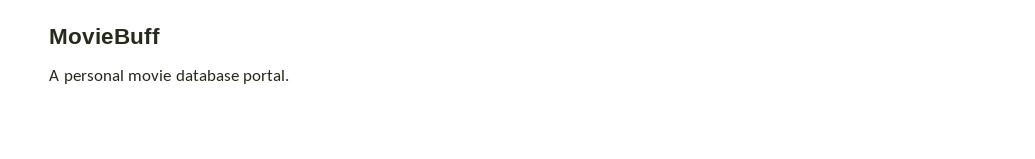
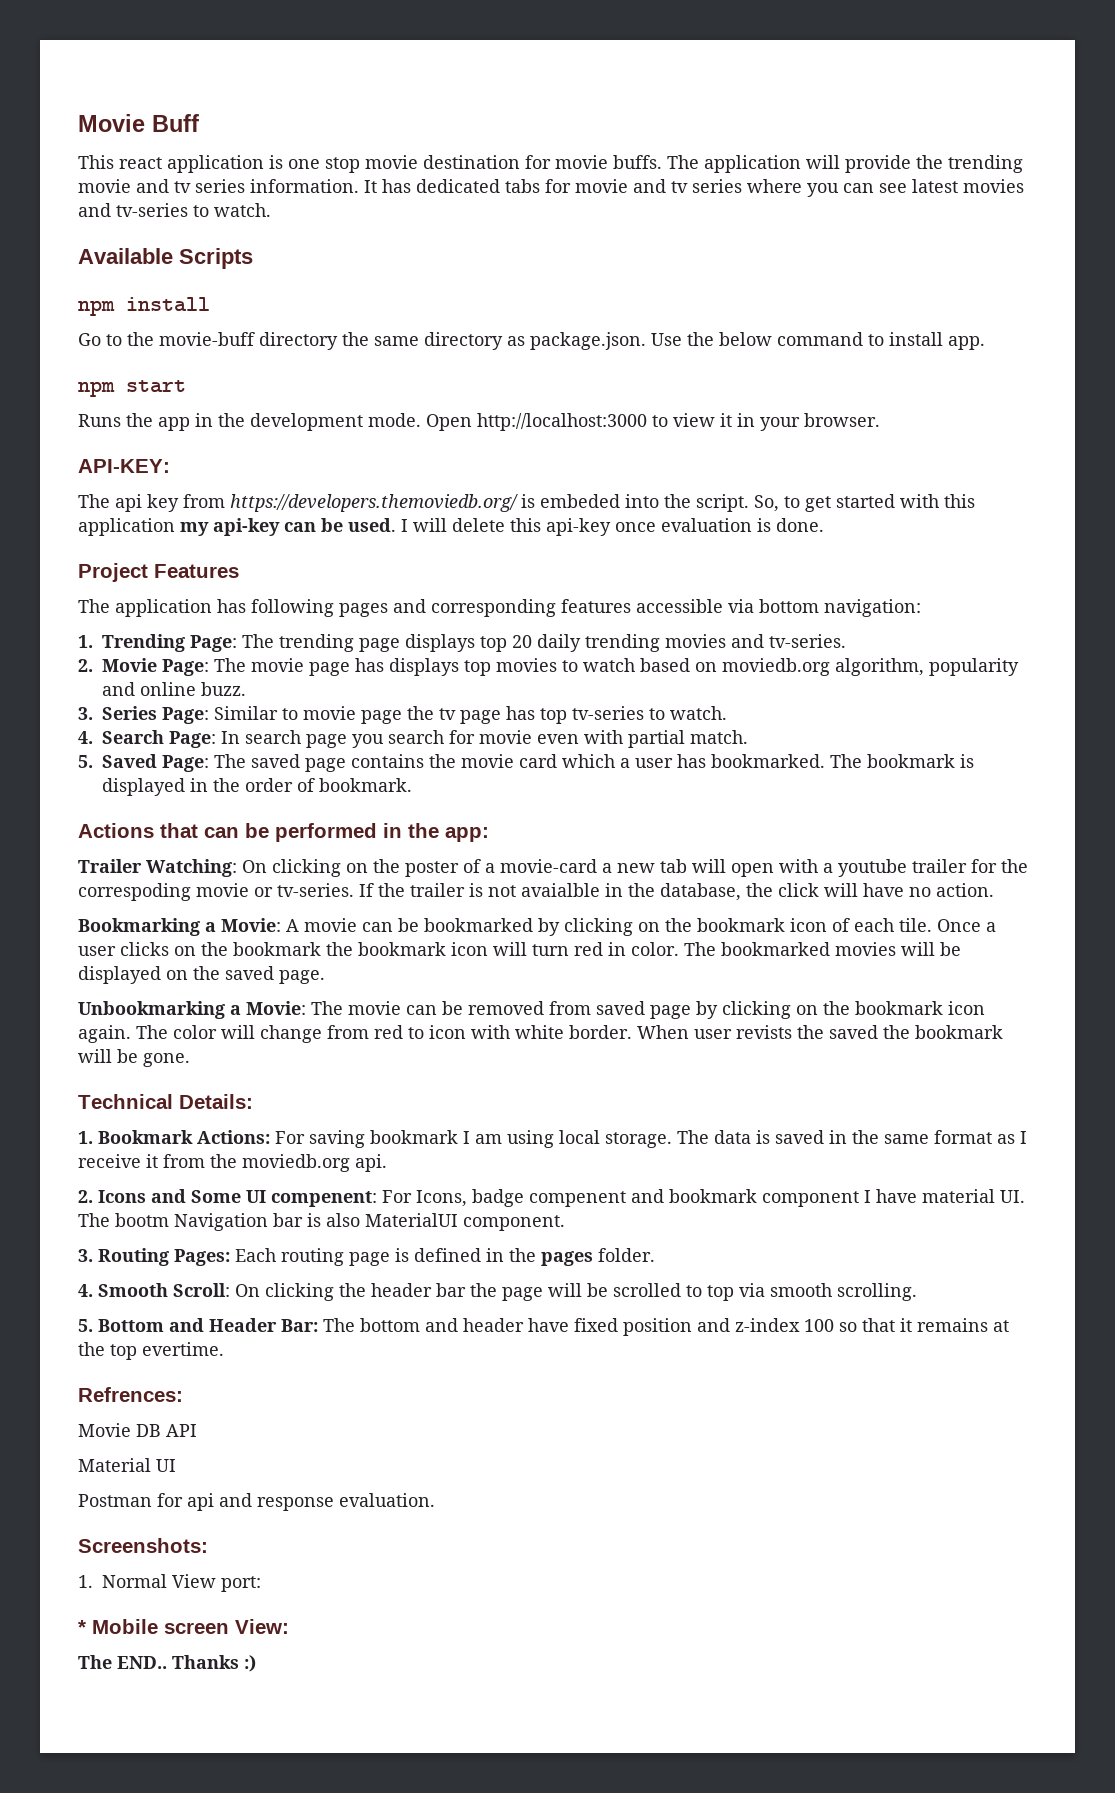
[49,28,160,44] [49,70,290,84] MovieBuff // A personal movie database portal. -> [78,114,199,132] [78,155,1023,173] [78,179,1024,197] [78,203,271,217] [78,248,253,269] [78,297,210,316] [78,332,985,350] [78,380,186,397] [78,413,880,431] [78,459,170,473] [78,494,975,512] [78,518,824,536] [78,563,239,582] [78,599,921,617] [78,634,846,652] [78,658,1019,676] [102,682,246,696] [78,706,727,724] [78,730,748,748] [78,754,974,772] [102,778,412,796] [78,823,489,842] [78,859,1028,877] [78,883,994,901] [78,918,996,936] [78,942,961,956] [78,966,325,984] [78,1001,985,1019] [78,1025,1003,1043] [78,1049,190,1067] [78,1094,253,1109] [78,1130,1027,1148] [78,1154,387,1172] [78,1189,1025,1207] [78,1213,565,1231] [78,1248,655,1266] [78,1283,917,1301] [78,1318,1009,1336] [78,1342,224,1360] [78,1387,183,1402] [78,1423,197,1437] [78,1458,176,1472] [78,1493,435,1511] [78,1538,208,1553] [78,1574,261,1592] [78,1619,289,1634] [78,1655,256,1672] Movie Buff // This react application is one stop movie destination for movie buffs. The application will provide the trending movie and tv series information. It has dedicated tabs for movie and tv series where you can see latest movies and tv-series to watch. // Available Scripts // npm install // Go to the movie-buff directory the same directory as package.json. Use the below command to install app. // npm start // Runs the app in the development mode. Open http://localhost:3000 to view it in your browser. // API-KEY: // The api key from https://developers.themoviedb.org/ is embeded into the script. So, to get started with this application my api-key can be used. I will delete this api-key once evaluation is done. // Project Features // The application has following pages and corresponding features accessible via bottom navigation: // 1. Trending Page: The trending page displays top 20 daily trending movies and tv-series. // 2. Movie Page: The movie page has displays top movies to watch based on moviedb.org algorithm, popularity and online buzz. // 3. Series Page: Similar to movie page the tv page has top tv-series to watch. // 4. Search Page: In search page you search for movie even with partial match. // 5. Saved Page: The saved page contains the movie card which a user has bookmarked. The bookmark is displayed in the order of bookmark. // Actions that can be performed in the app: // Trailer Watching: On clicking on the poster of a movie-card a new tab will open with a youtube trailer for the correspoding movie or tv-series. If the trailer is not avaialble in the database, the click will have no action. // Bookmarking a Movie: A movie can be bookmarked by clicking on the bookmark icon of each tile. Once a user clicks on the bookmark the bookmark icon will turn red in color. The bookmarked movies will be displayed on the saved page. // Unbookmarking a Movie: The movie can be removed from saved page by clicking on the bookmark icon again. The color will change from red to icon with white border. When user revists the saved the bookmark will be gone. // Technical Details: // 1. Bookmark Actions: For saving bookmark I am using local storage. The data is saved in the same format as I receive it from the moviedb.org api. // 2. Icons and Some UI compenent: For Icons, badge compenent and bookmark component I have material UI. The bootm Navigation bar is also MaterialUI component. // 3. Routing Pages: Each routing page is defined in the pages folder. // 4. Smooth Scroll: On clicking the header bar the page will be scrolled to top via smooth scrolling. // 5. Bottom and Header Bar: The bottom and header have fixed position and z-index 100 so that it remains at the top evertime. // Refrences: // Movie DB API // Material UI // Postman for api and response evaluation. // Screenshots: // 1. Normal View port: // * Mobile screen View: // The END.. Thanks :)

